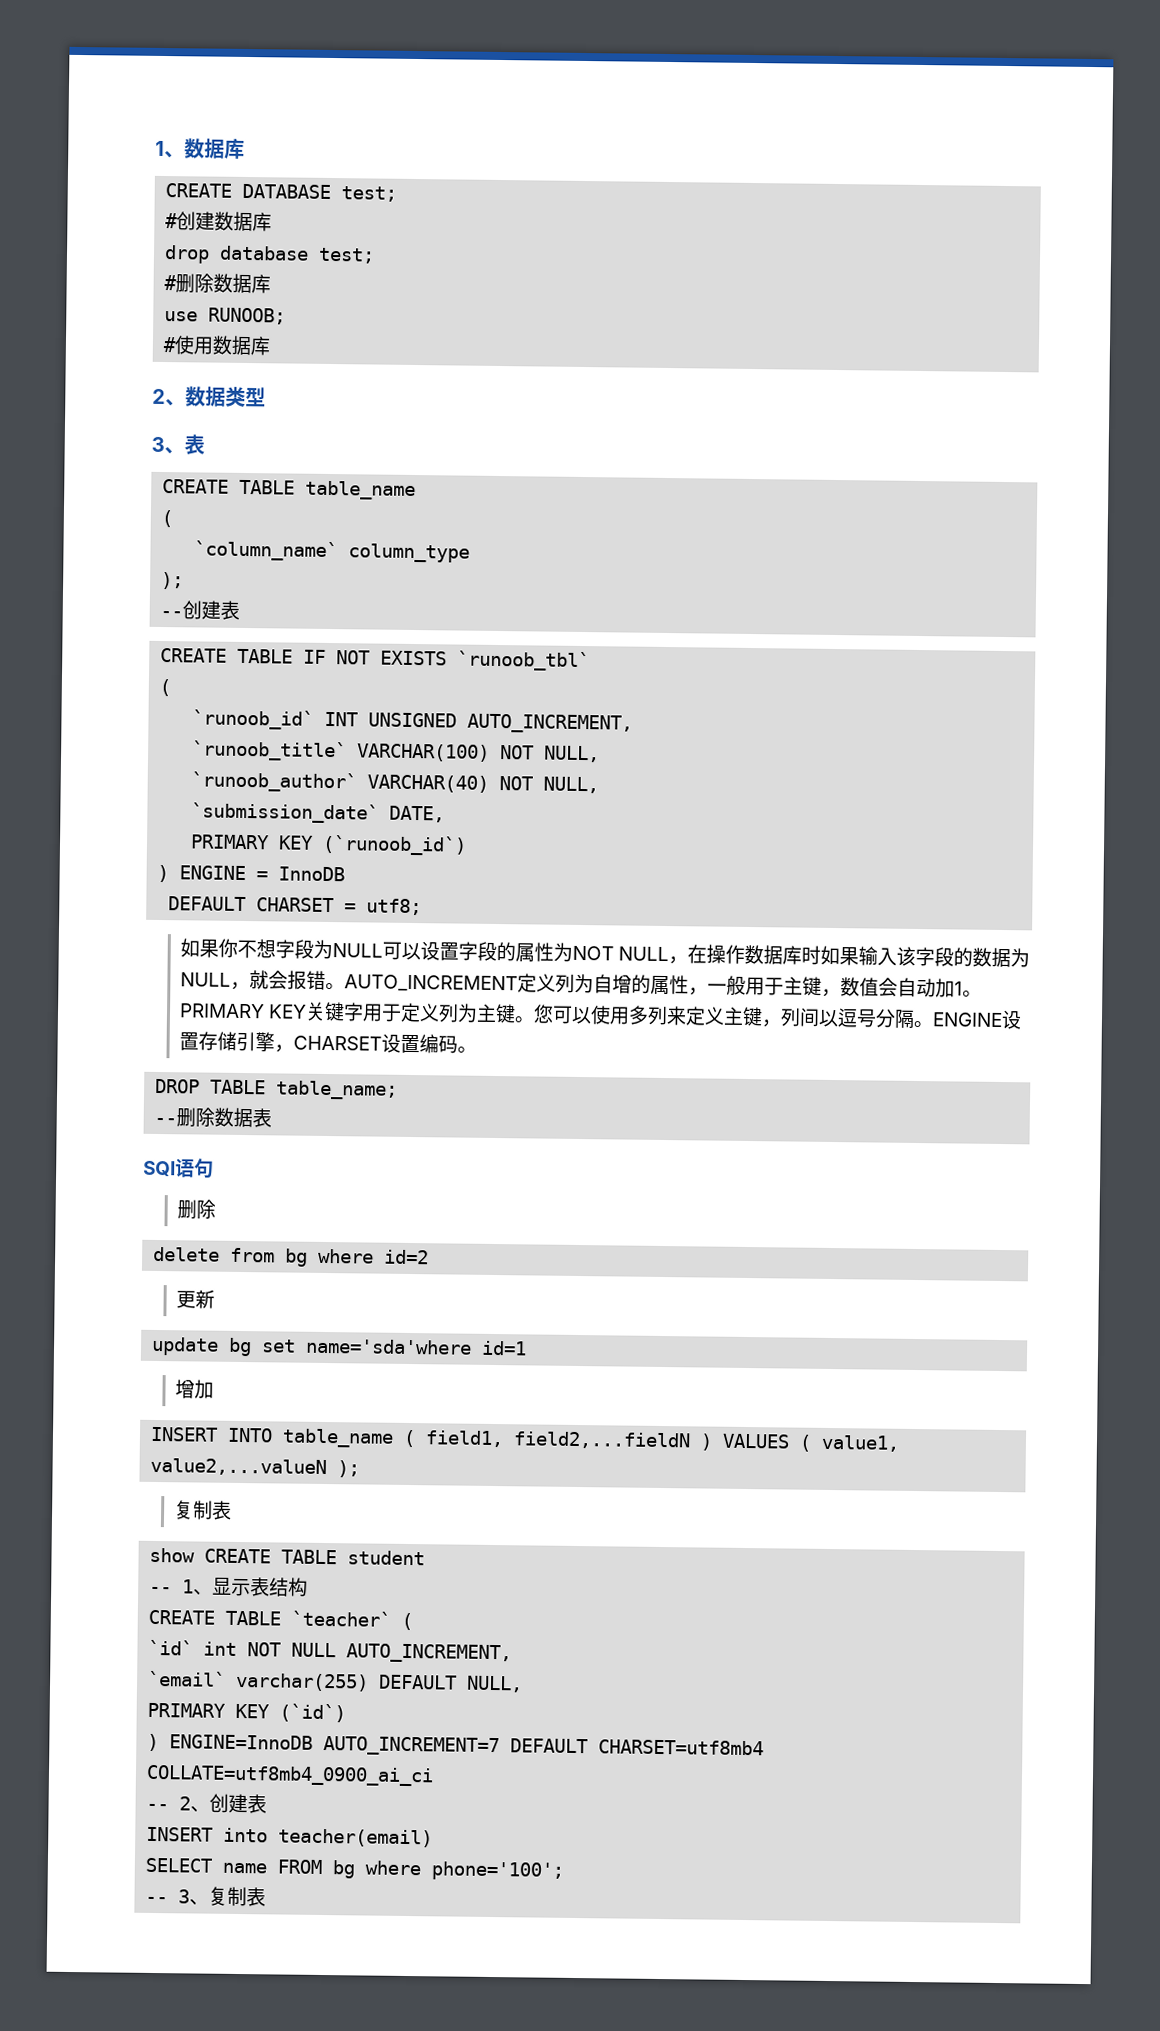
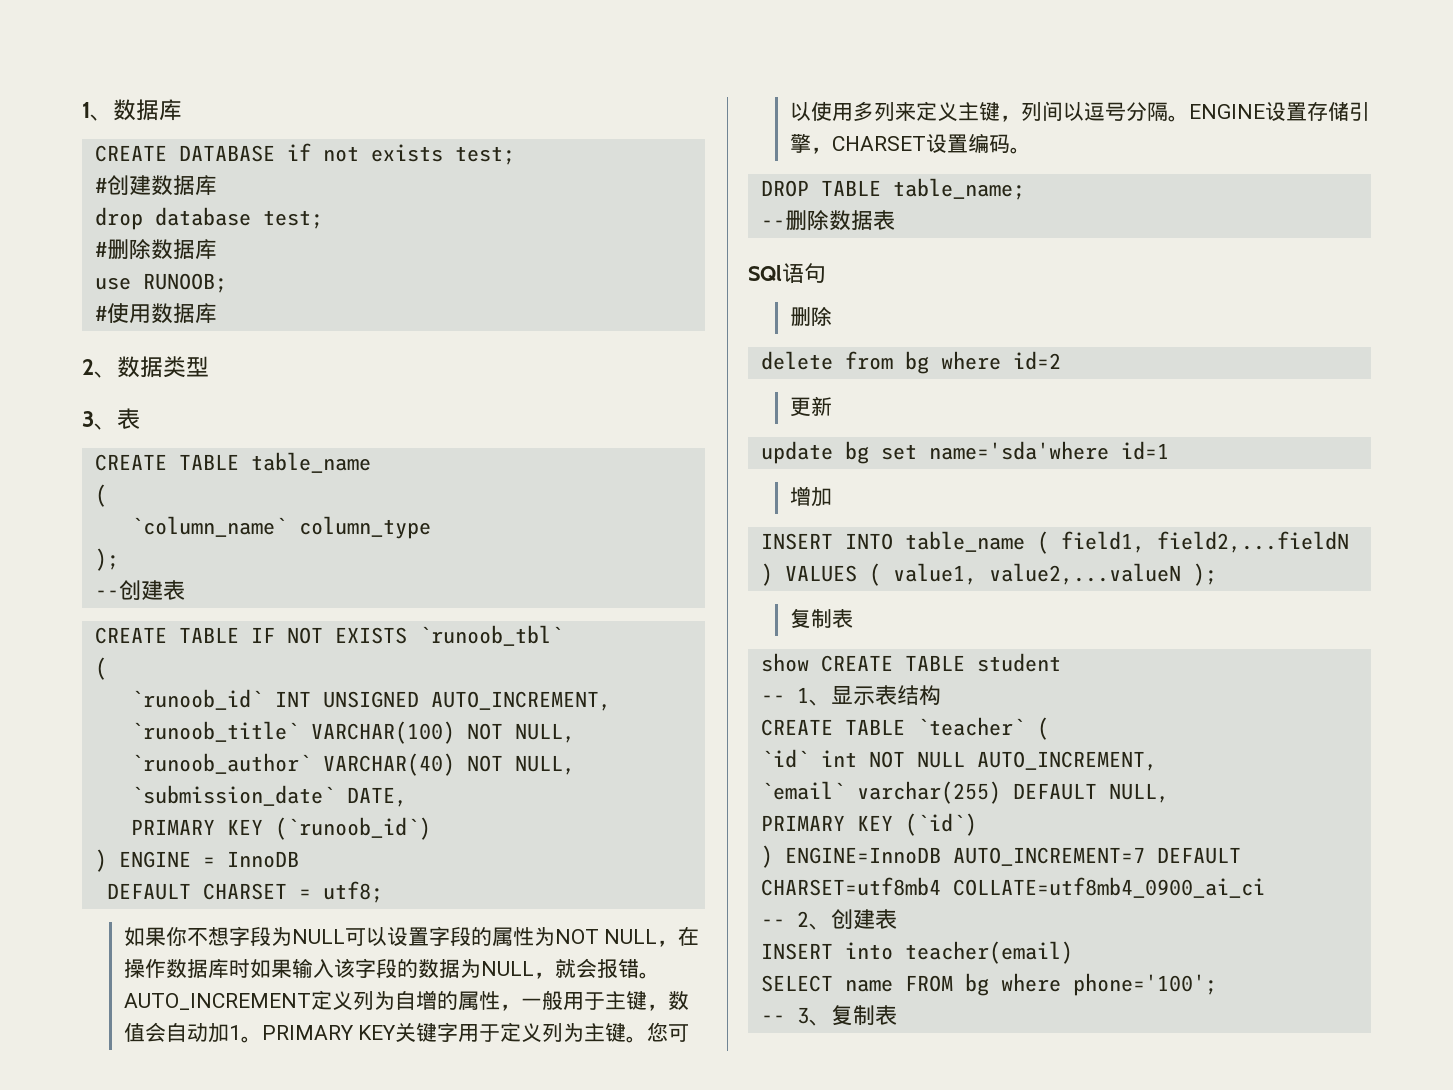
(332, 191) none -> [286,143,443,162] if not exists

